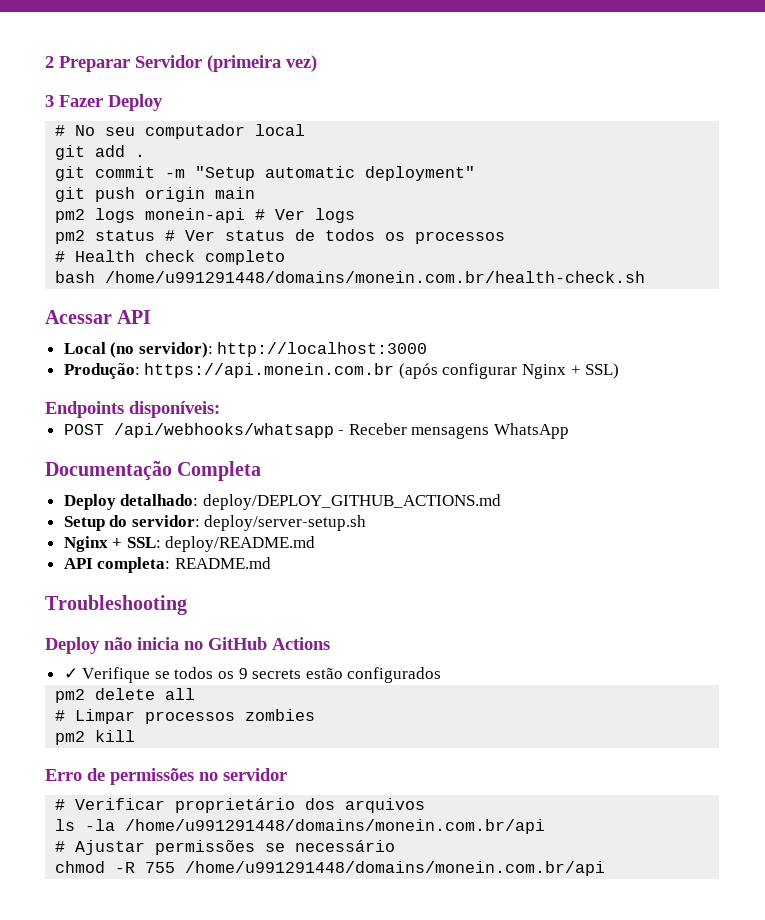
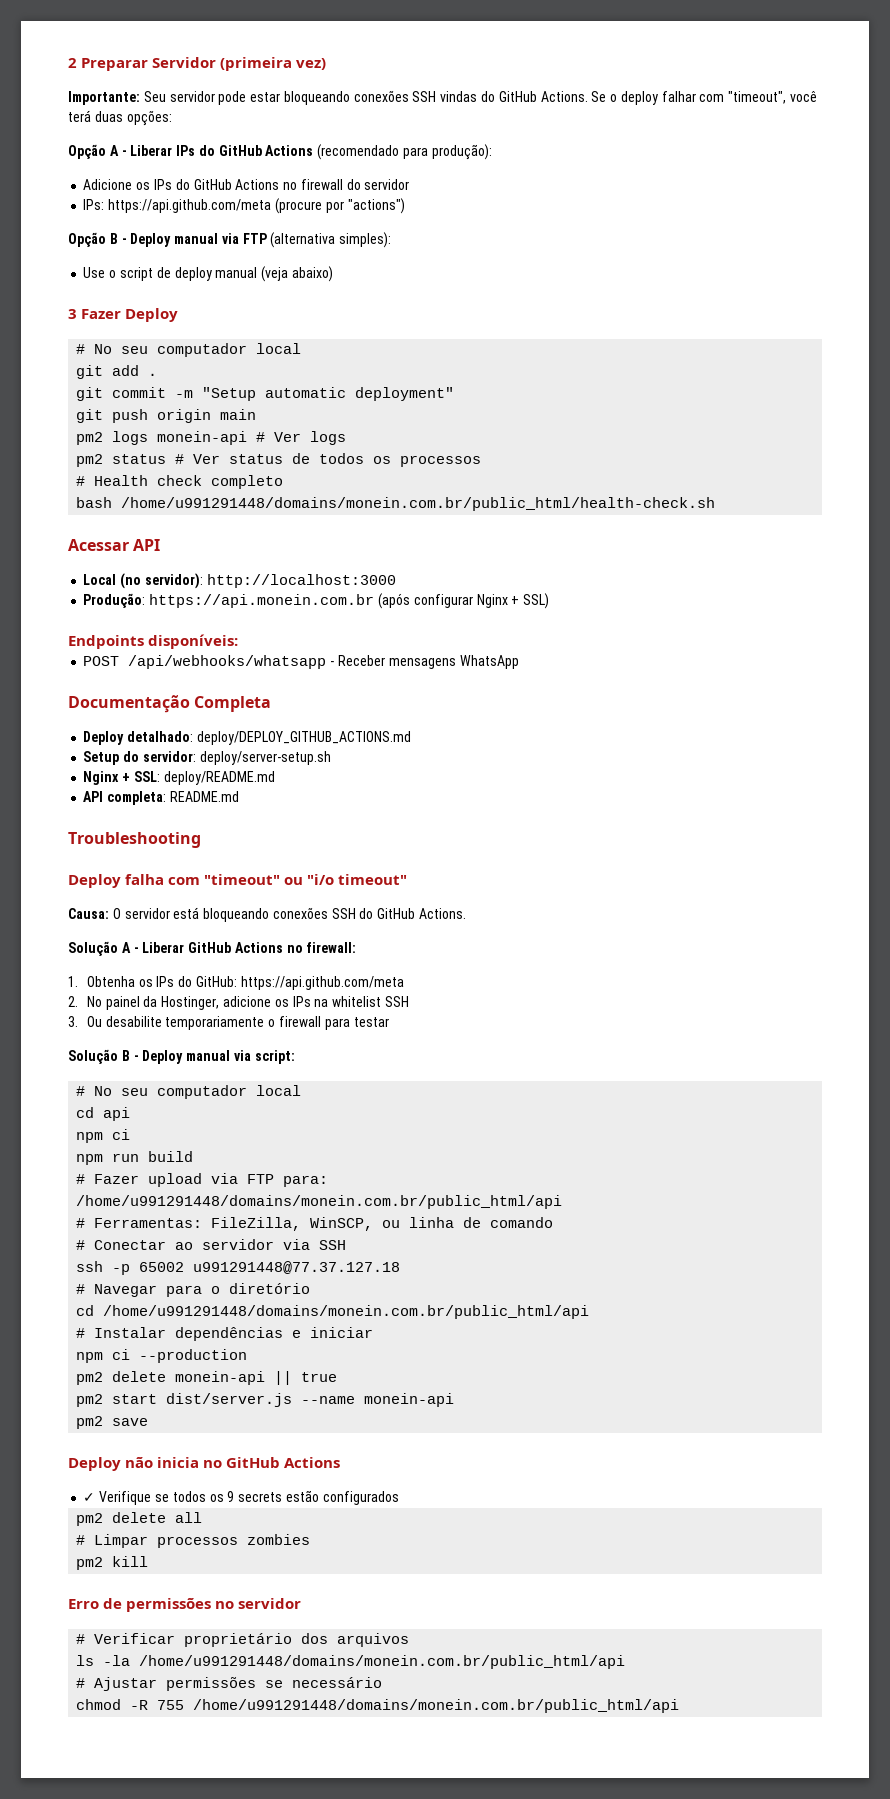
(317, 63) none -> [68,90,818,105] [68,110,172,126] [68,144,492,160] [83,179,410,190] [83,198,405,214] [68,232,392,248] [83,266,333,282] // Importante: Seu servidor pode estar bloqueando conexões SSH vindas do GitHub Actions. Se o deploy falhar com "timeout", você terá duas opções: // Opção A - Liberar IPs do GitHub Actions (recomendado para produção): // Adicione os IPs do GitHub Actions no firewall do servidor // IPs: https://api.github.com/meta (procure por "actions") // Opção B - Deploy manual via FTP (alternativa simples): // Use o script de deploy manual (veja abaixo)
[105,271,646,283] /home/u991291448/domains/monein.com.br/health-check.sh -> [121,497,716,511] /home/u991291448/domains/monein.com.br/public_html/health-check.sh
(187, 605) none -> [68,874,408,888] [68,907,467,922] [68,941,357,956] [68,976,404,990] [68,996,409,1010] [68,1016,389,1030] [68,1049,295,1064] [76,1085,302,1099] [76,1107,131,1121] [76,1129,131,1143] [76,1151,194,1165] [76,1173,329,1187] [76,1195,563,1209] [76,1217,554,1231] [76,1239,347,1250] [76,1261,401,1275] [76,1283,311,1297] [76,1305,590,1319] [76,1327,374,1341] [76,1349,248,1363] [76,1371,338,1385] [76,1393,455,1407] [76,1416,149,1429] // Deploy falha com "timeout" ou "i/o timeout" // Causa: O servidor está bloqueando conexões SSH do GitHub Actions. // Solução A - Liberar GitHub Actions no firewall: // 1. Obtenha os IPs do GitHub: https://api.github.com/meta // 2. No painel da Hostinger, adicione os IPs na whitelist SSH // 3. Ou desabilite temporariamente o firewall para testar // Solução B - Deploy manual via script: // # No seu computador local // cd api // npm ci // npm run build // # Fazer upload via FTP para: /home/u991291448/domains/monein.com.br/public_html/api // # Ferramentas: FileZilla, WinSCP, ou linha de comando // # Conectar ao servidor via SSH // ssh -p 65002 u991291448@77.37.127.18 // # Navegar para o diretório // cd /home/u991291448/domains/monein.com.br/public_html/api // # Instalar dependências e iniciar // npm ci --production // pm2 delete monein-api || true // pm2 start dist/server.js --name monein-api // pm2 save
[125,819,546,834] /home/u991291448/domains/monein.com.br/api -> [139,1655,626,1669] /home/u991291448/domains/monein.com.br/public_html/api
[185,861,606,876] /home/u991291448/domains/monein.com.br/api -> [193,1699,680,1713] /home/u991291448/domains/monein.com.br/public_html/api

